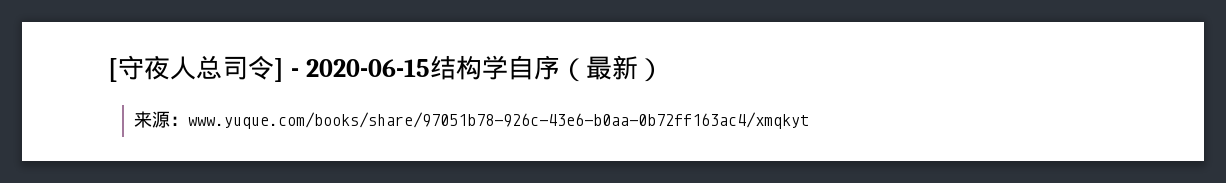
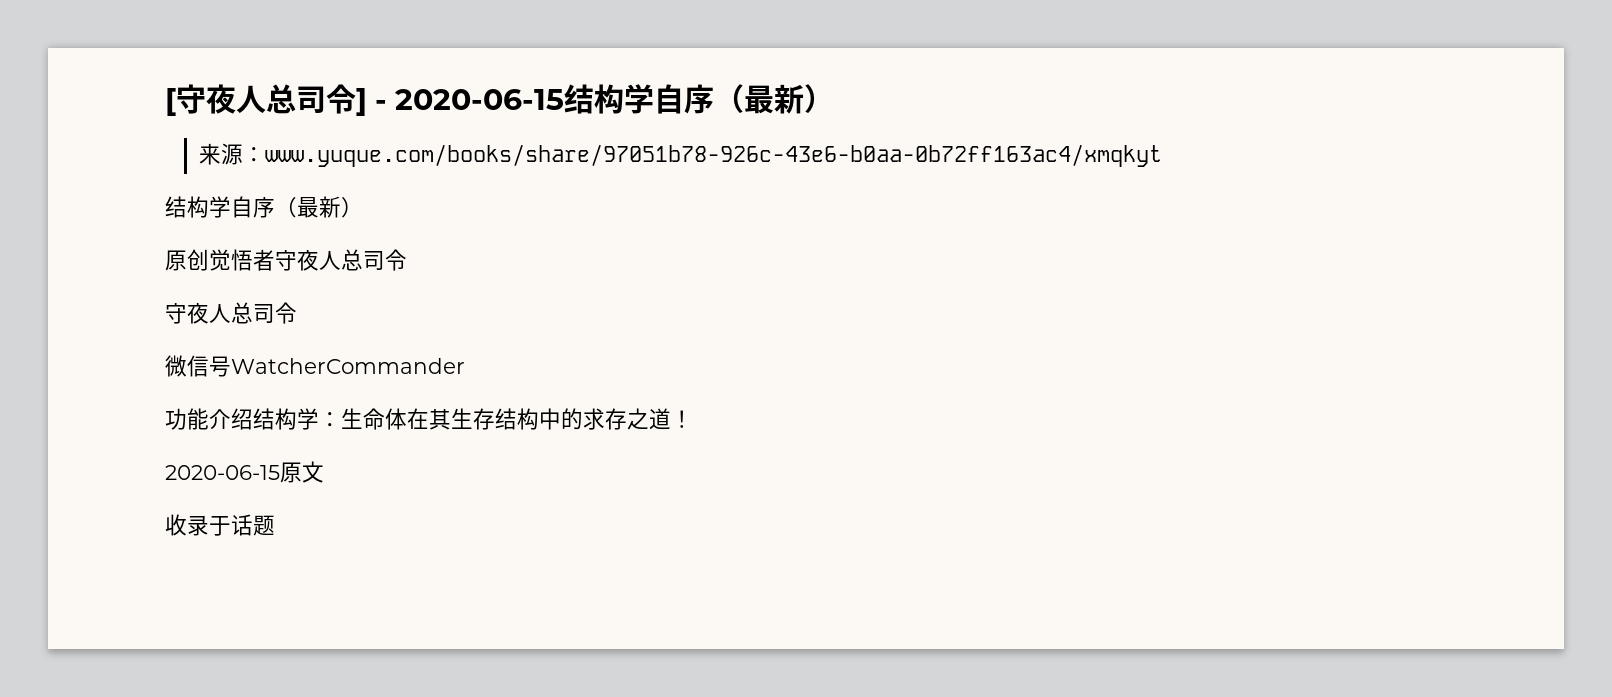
(810, 120) none -> [165,196,363,218] [165,249,407,271] [165,302,297,324] [165,355,465,377] [165,408,693,430] [165,461,324,483] [165,514,275,536] // 结构学自序（最新） // 原创觉悟者守夜人总司令 // 守夜人总司令 // 微信号WatcherCommander // 功能介绍结构学：生命体在其生存结构中的求存之道！ // 2020-06-15原文 // 收录于话题

